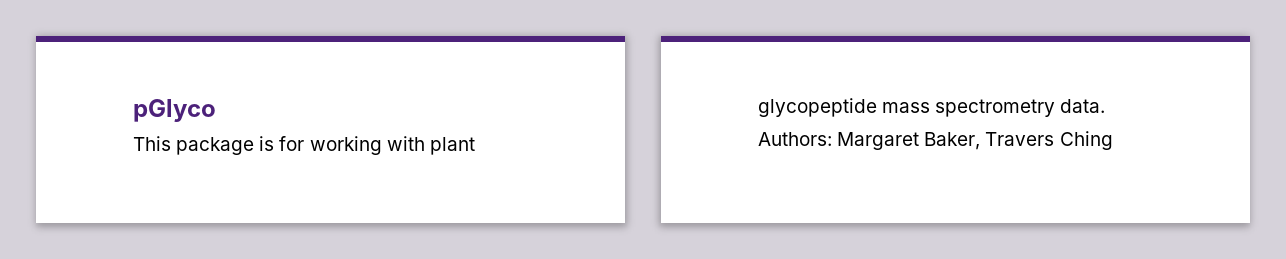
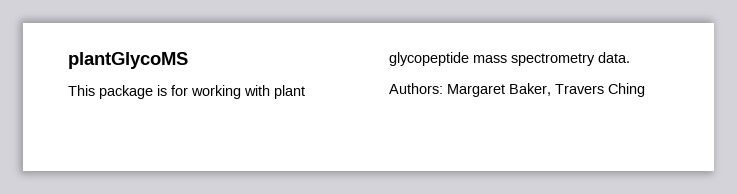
[133,99,216,122] pGlyco -> [68,52,188,69] plantGlycoMS

